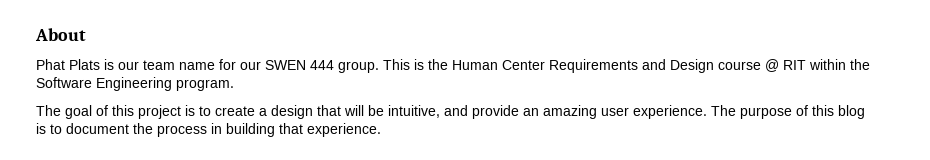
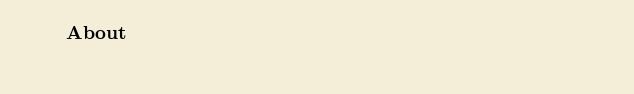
[36,59,870,73] [36,77,234,91] [36,105,865,119] [36,123,381,137] // Phat Plats is our team name for our SWEN 444 group. This is the Human Center Requirements and Design course @ RIT within the Software Engineering program. // The goal of this project is to create a design that will be intuitive, and provide an amazing user experience. The purpose of this blog is to document the process in building that experience. -> (127, 32) none

